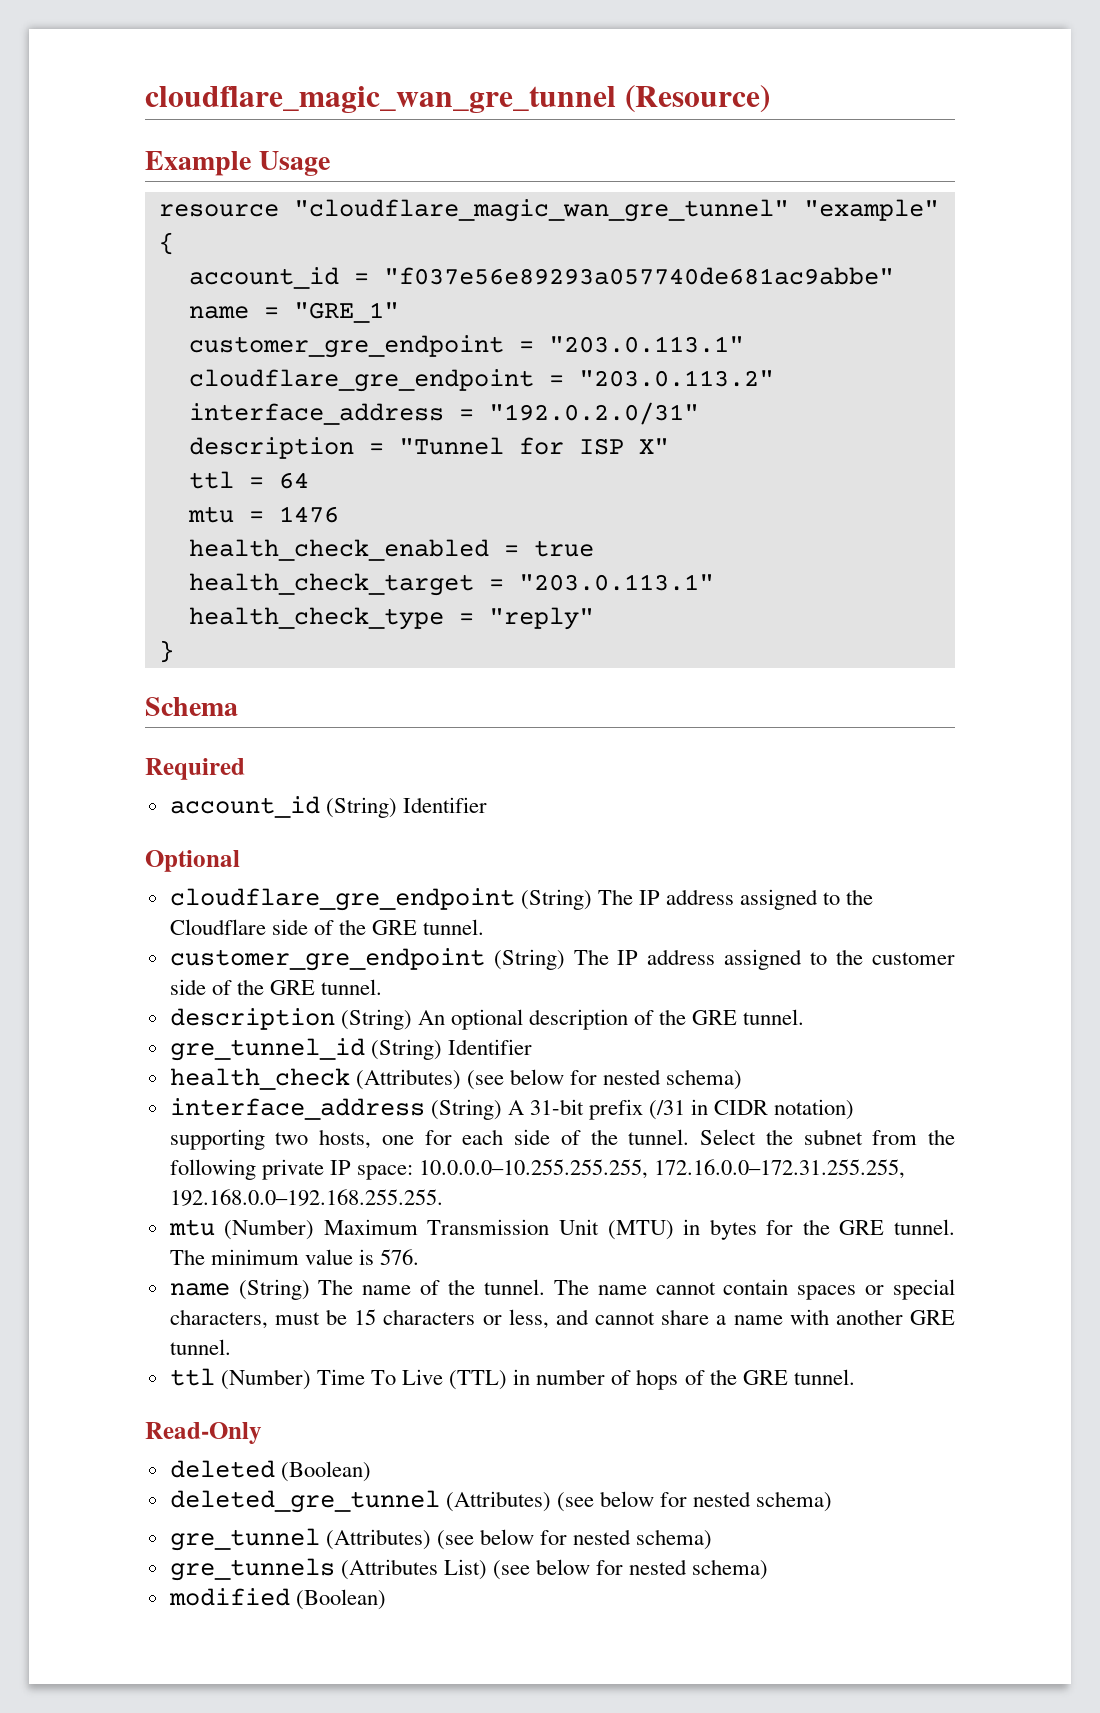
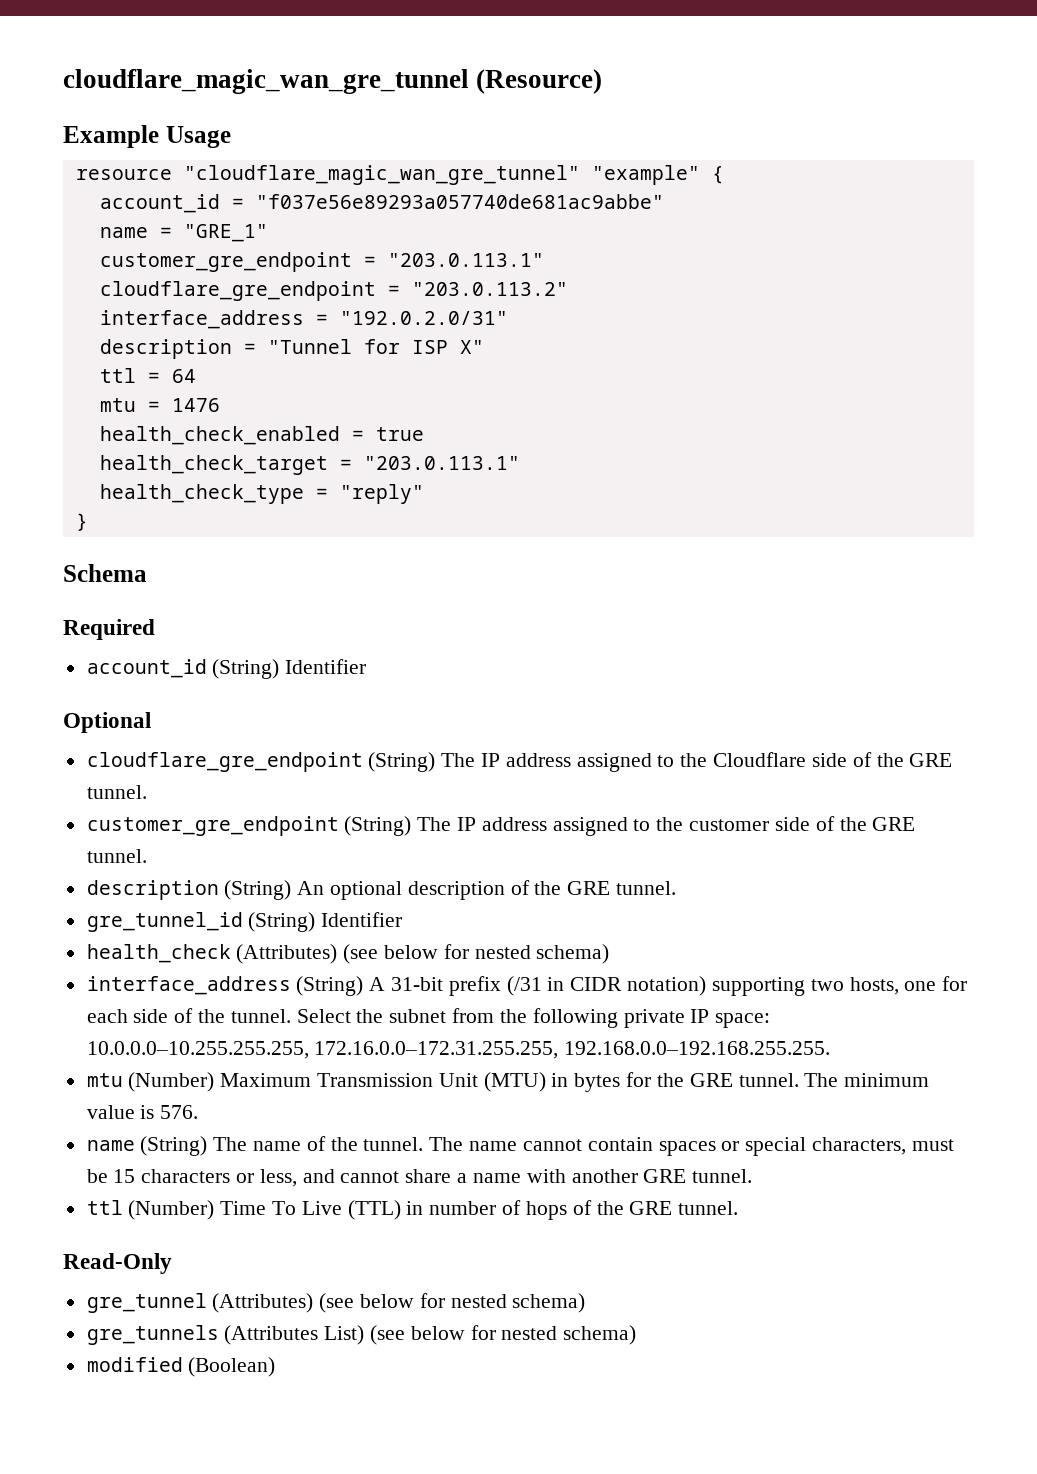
[169,1460,371,1482] [169,1490,833,1513] // deleted (Boolean) // deleted_gre_tunnel (Attributes) (see below for nested schema) -> (172, 1263) none

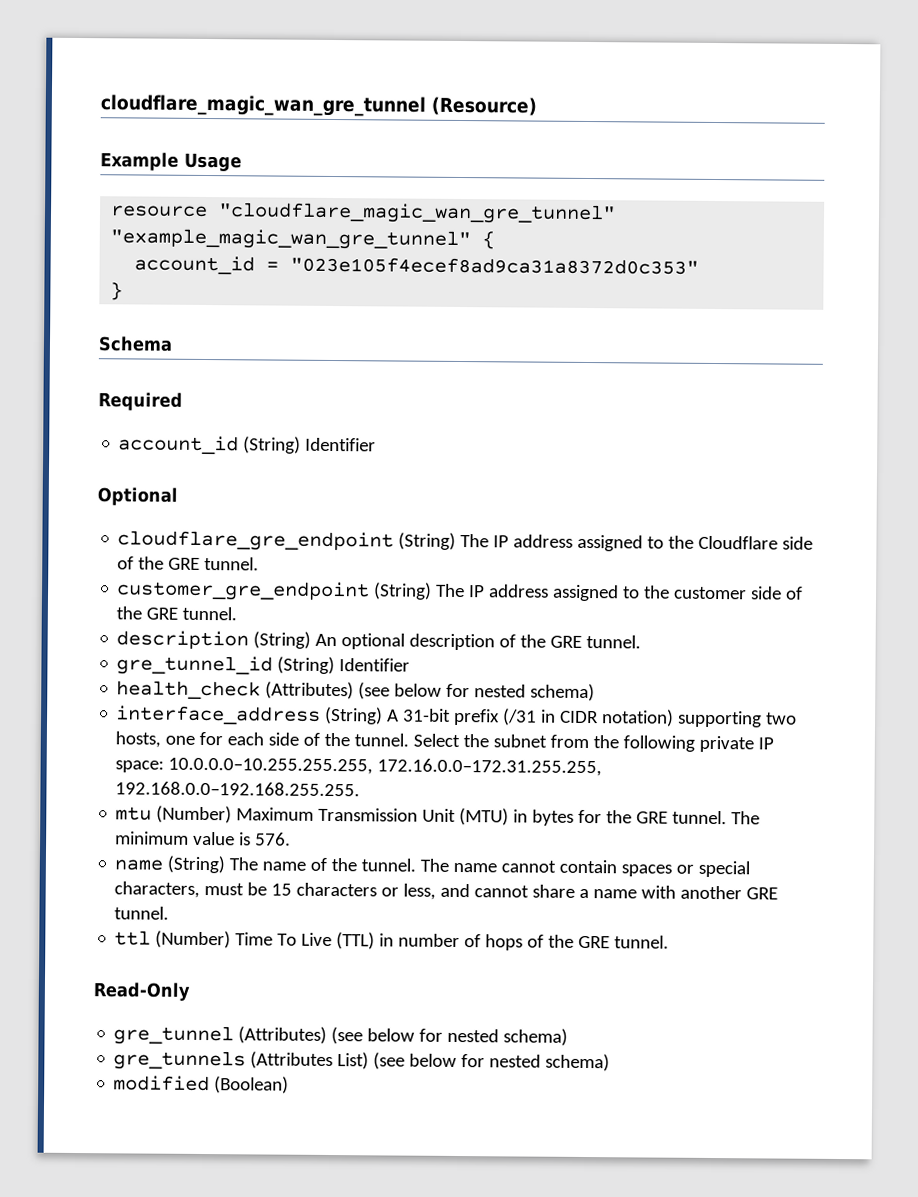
[591,165,700,185] "example" -> [110,228,472,251] "example_magic_wan_gre_tunnel"
[255,194,664,209] [99,224,268,242] [99,252,544,272] [99,281,568,301] [99,310,508,329] [99,339,484,359] [99,368,196,383] [99,398,220,412] [99,426,424,445] [99,455,520,475] [99,484,424,504] "f037e56e89293a057740de681ac9abbe" // name = "GRE_1" // customer_gre_endpoint = "203.0.113.1" // cloudflare_gre_endpoint = "203.0.113.2" // interface_address = "192.0.2.0/31" // description = "Tunnel for ISP X" // ttl = 64 // mtu = 1476 // health_check_enabled = true // health_check_target = "203.0.113.1" // health_check_type = "reply" -> [290,256,700,275] "023e105f4ecef8ad9ca31a8372d0c353"

